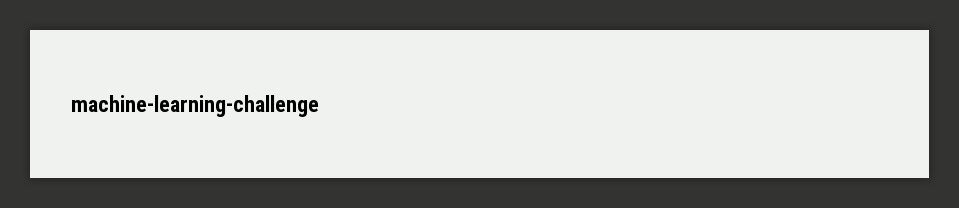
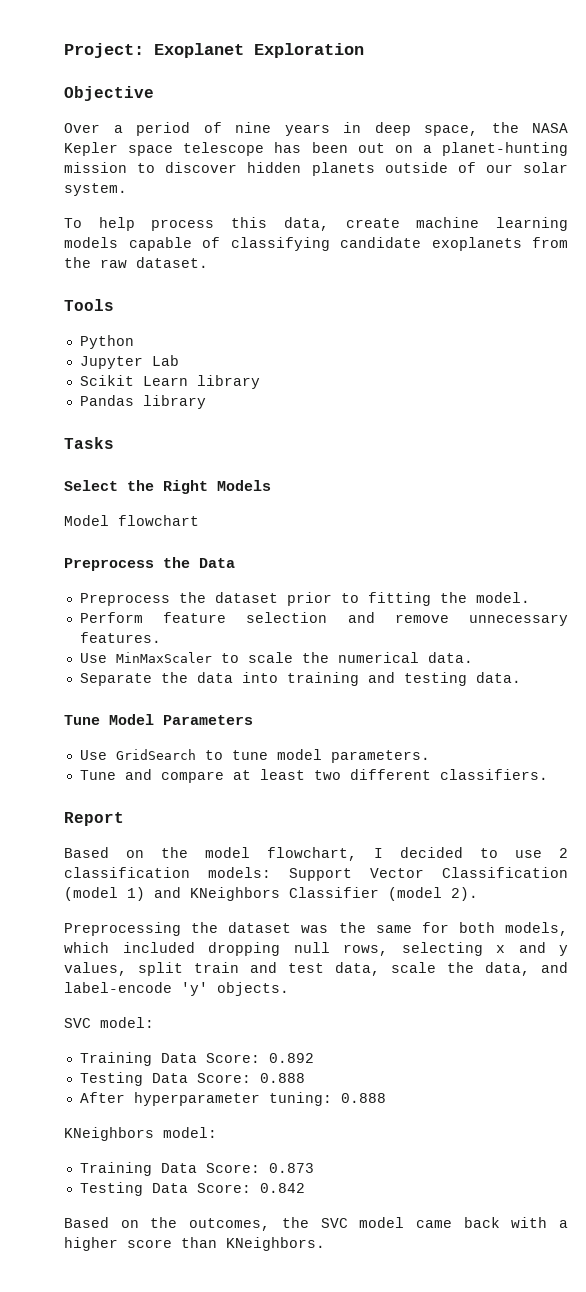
[71,95,319,117] machine-learning-challenge -> [64,43,364,58] [64,86,154,101] [64,122,568,136] [64,142,568,156] [64,162,568,176] [64,183,127,196] [64,217,568,231] [64,237,568,251] [64,257,208,268] [64,299,114,311] [79,335,134,349] [79,355,179,369] [79,375,260,389] [79,395,206,409] [64,437,114,449] [64,480,271,494] [64,515,199,526] [64,557,235,571] [79,592,530,606] [79,612,568,626] [79,632,161,643] [79,652,473,663] [79,672,521,686] [64,714,253,725] [79,749,430,763] [79,769,548,783] [64,812,124,826] [64,847,568,861] [64,867,568,881] [64,887,478,901] [64,922,568,936] [64,942,568,956] [64,962,568,976] [64,982,289,996] [64,1017,154,1028] [79,1052,314,1066] [79,1072,305,1086] [79,1092,386,1106] [64,1127,217,1141] [79,1162,314,1176] [79,1182,305,1196] [64,1217,568,1231] [64,1237,325,1251] Project: Exoplanet Exploration // Objective // Over a period of nine years in deep space, the NASA Kepler space telescope has been out on a planet-hunting mission to discover hidden planets outside of our solar system. // To help process this data, create machine learning models capable of classifying candidate exoplanets from the raw dataset. // Tools // Python // Jupyter Lab // Scikit Learn library // Pandas library // Tasks // Select the Right Models // Model flowchart // Preprocess the Data // Preprocess the dataset prior to fitting the model. // Perform feature selection and remove unnecessary features. // Use MinMaxScaler to scale the numerical data. // Separate the data into training and testing data. // Tune Model Parameters // Use GridSearch to tune model parameters. // Tune and compare at least two different classifiers. // Report // Based on the model flowchart, I decided to use 2 classification models: Support Vector Classification (model 1) and KNeighbors Classifier (model 2). // Preprocessing the dataset was the same for both models, which included dropping null rows, selecting x and y values, split train and test data, scale the data, and label-encode 'y' objects. // SVC model: // Training Data Score: 0.892 // Testing Data Score: 0.888 // After hyperparameter tuning: 0.888 // KNeighbors model: // Training Data Score: 0.873 // Testing Data Score: 0.842 // Based on the outcomes, the SVC model came back with a higher score than KNeighbors.

